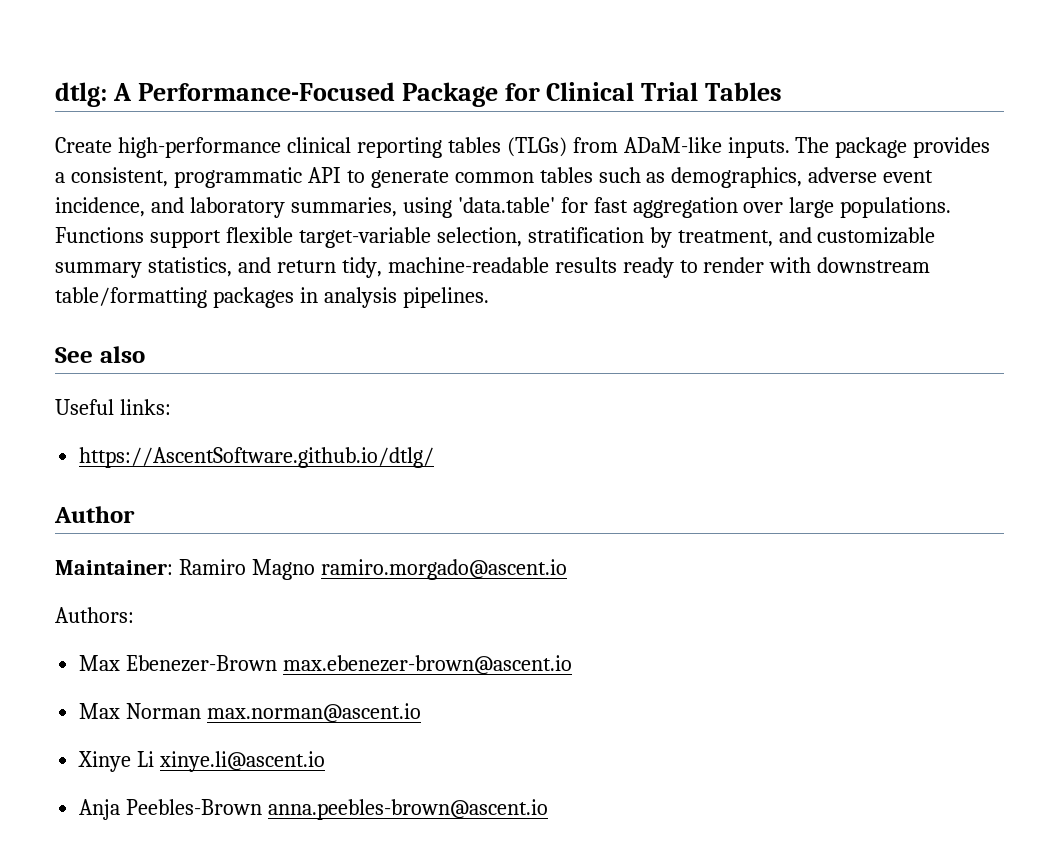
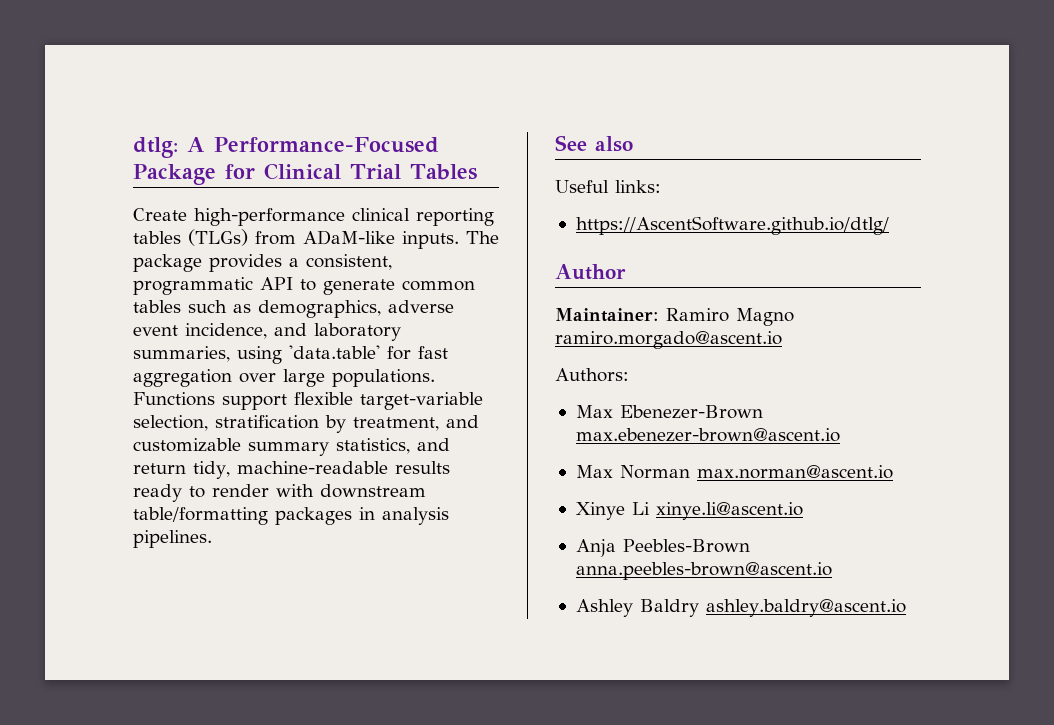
(549, 809) none -> [575,599,906,617] // Ashley Baldry ashley.baldry@ascent.io

